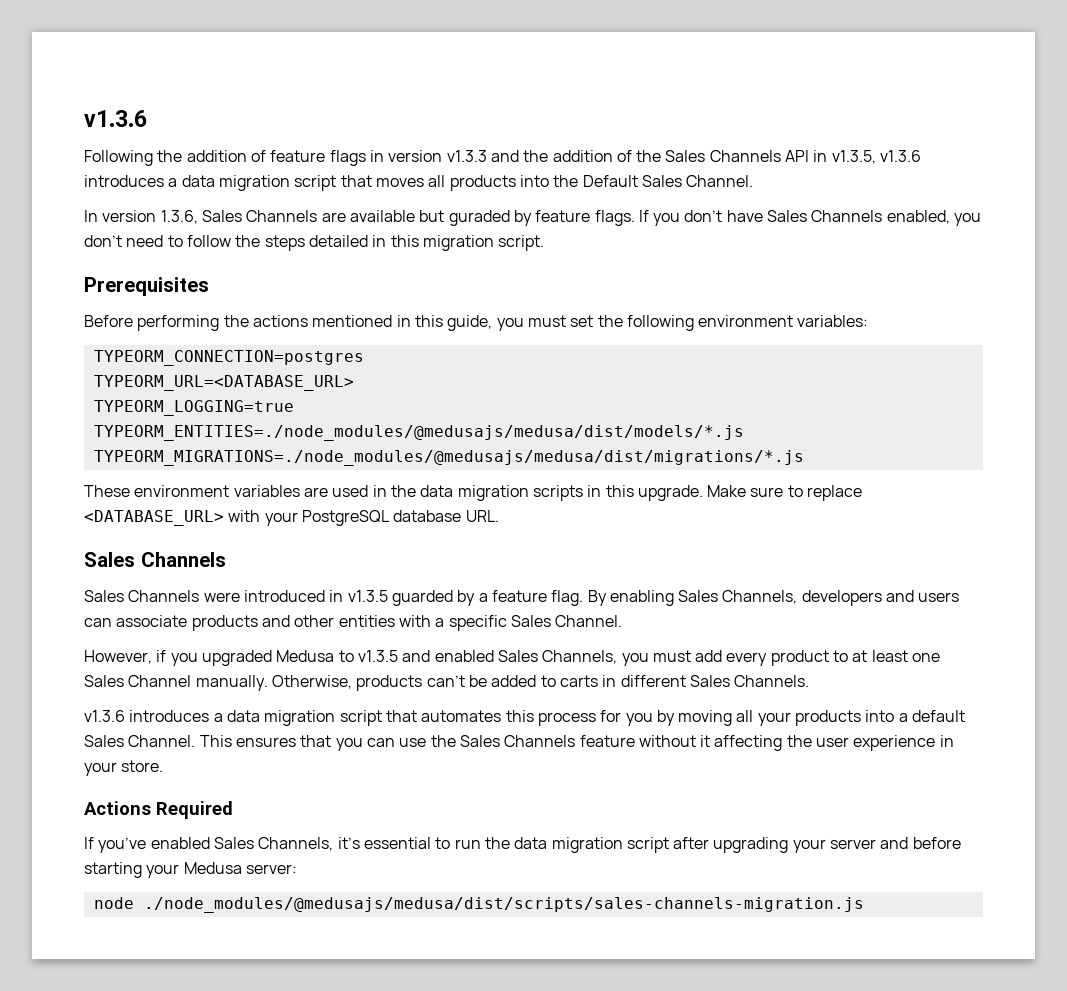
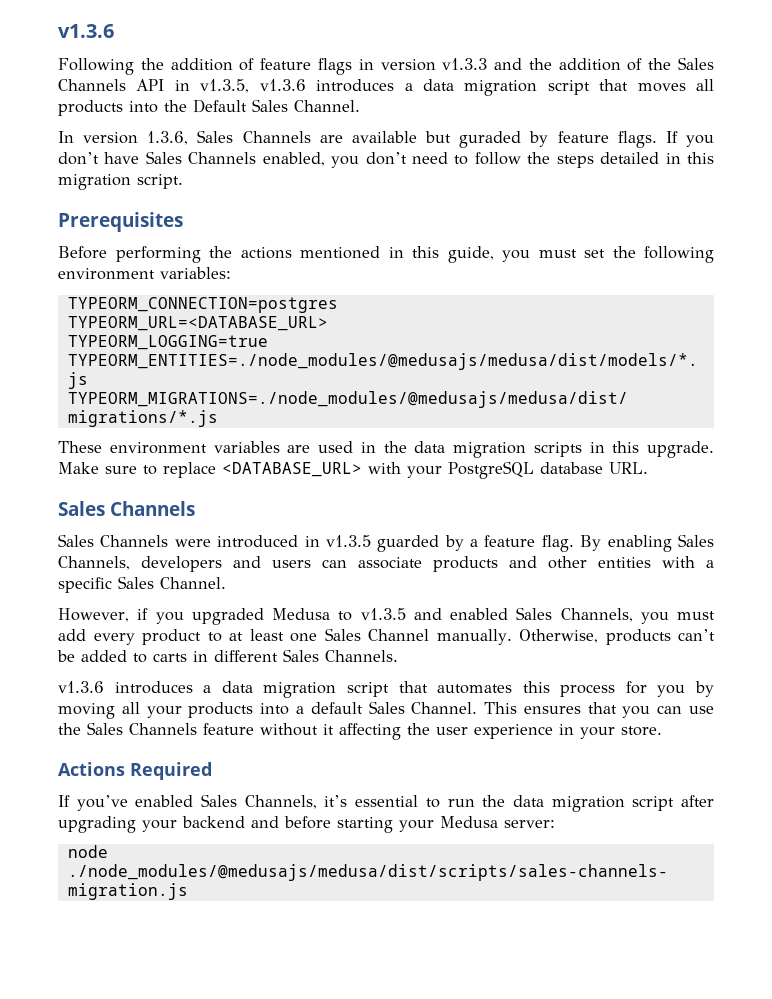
[830,839,877,849] server -> [182,816,245,828] backend

